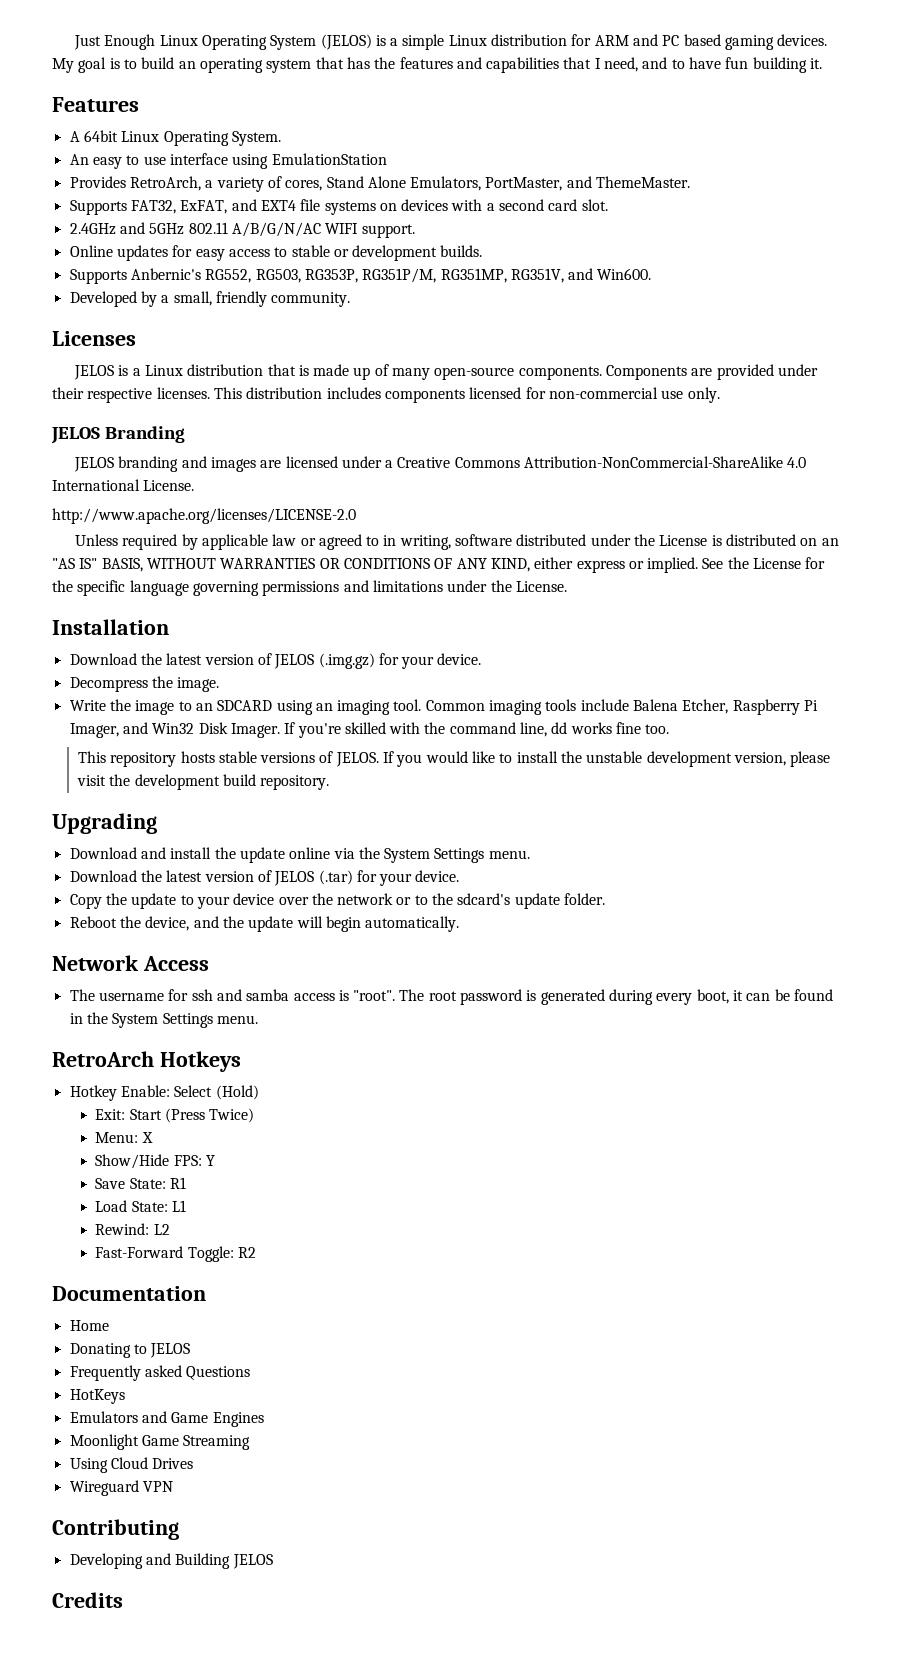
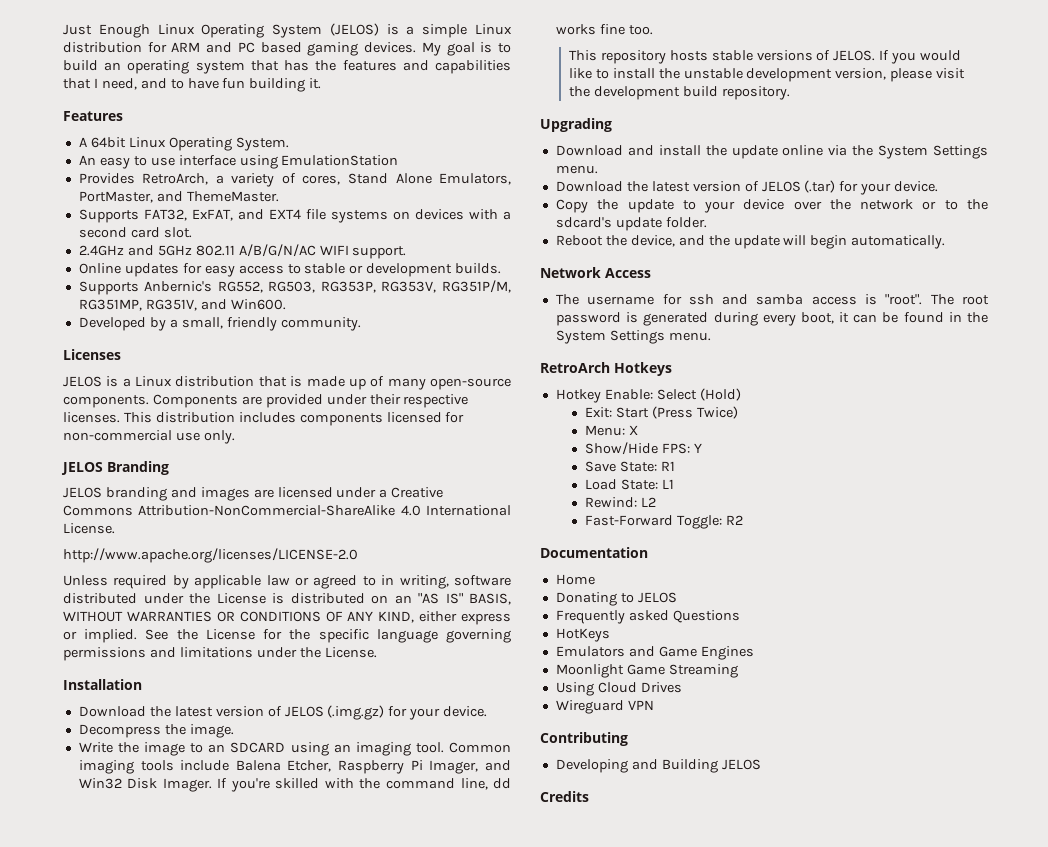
(358, 276) none -> [381,281,437,293] RG353V,

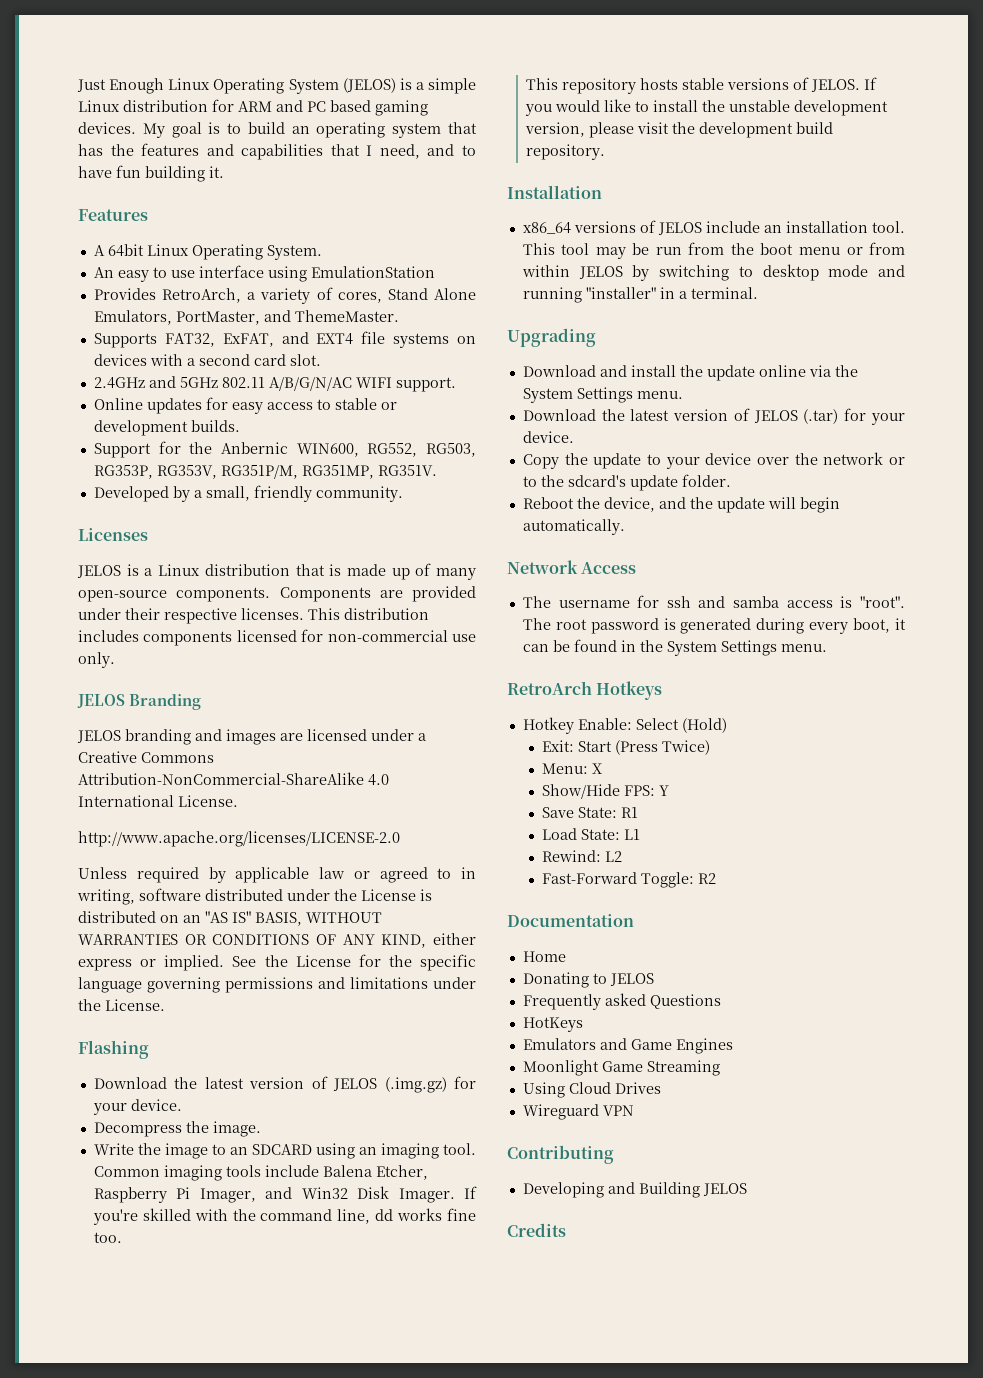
[78,281,213,295] Supports Anbernic's -> [93,441,359,458] Support for the Anbernic WIN600,
[145,299,286,311] RG351V, and Win600. -> [377,465,437,476] RG351V.
[63,679,142,690] Installation -> [78,1040,149,1059] Flashing
(790, 93) none -> [507,185,602,199] [522,220,905,235] [522,242,905,259] [521,264,905,281] [522,287,758,303] // Installation // x86_64 versions of JELOS include an installation tool. This tool may be run from the boot menu or from within JELOS by switching to desktop mode and running "installer" in a terminal.

